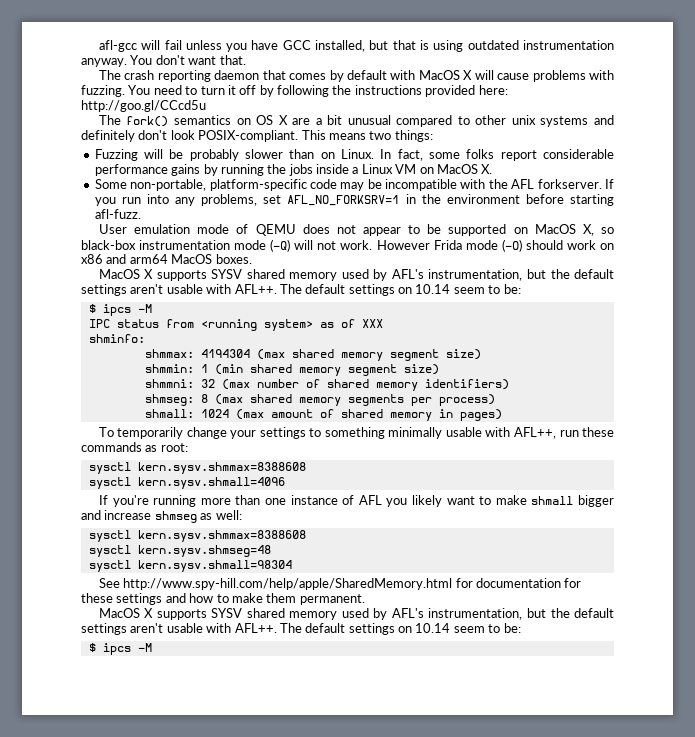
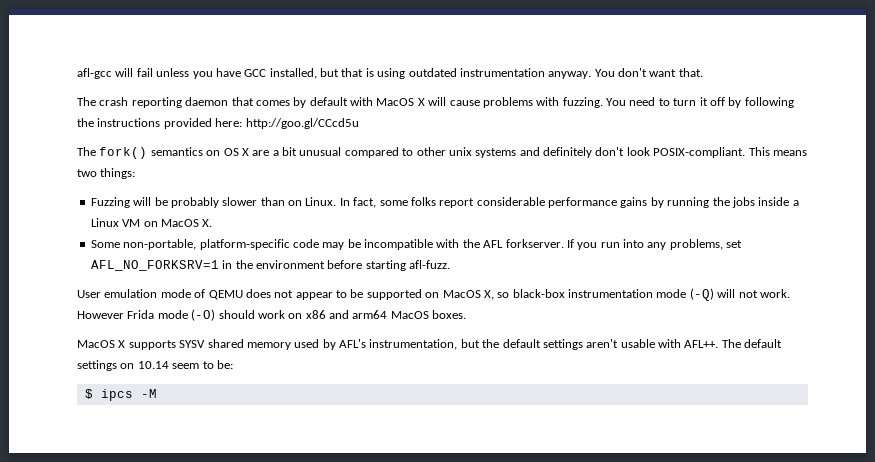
[88,319,383,331] [88,334,145,343] [144,349,481,361] [144,364,439,376] [144,379,509,391] [144,394,495,406] [144,409,502,421] [98,427,615,439] [81,442,188,452] [88,462,306,474] [88,477,285,489] [98,495,614,507] [81,510,242,523] [88,530,306,542] [88,545,271,557] [88,560,292,572] [98,578,582,590] [81,593,365,605] [98,608,615,620] [81,623,521,635] [88,643,152,655] // IPC status from <running system> as of XXX // shminfo: // shmmax: 4194304 (max shared memory segment size) // shmmin: 1 (min shared memory segment size) // shmmni: 32 (max number of shared memory identifiers) // shmseg: 8 (max shared memory segments per process) // shmall: 1024 (max amount of shared memory in pages) // To temporarily change your settings to something minimally usable with AFL++, run these commands as root: // sysctl kern.sysv.shmmax=8388608 // sysctl kern.sysv.shmall=4096 // If you're running more than one instance of AFL you likely want to make shmall bigger and increase shmseg as well: // sysctl kern.sysv.shmmax=8388608 // sysctl kern.sysv.shmseg=48 // sysctl kern.sysv.shmall=98304 // See http://www.spy-hill.com/help/apple/SharedMemory.html for documentation for these settings and how to make them permanent. // MacOS X supports SYSV shared memory used by AFL's instrumentation, but the default settings aren't usable with AFL++. The default settings on 10.14 seem to be: // $ ipcs -M -> (157, 393) none

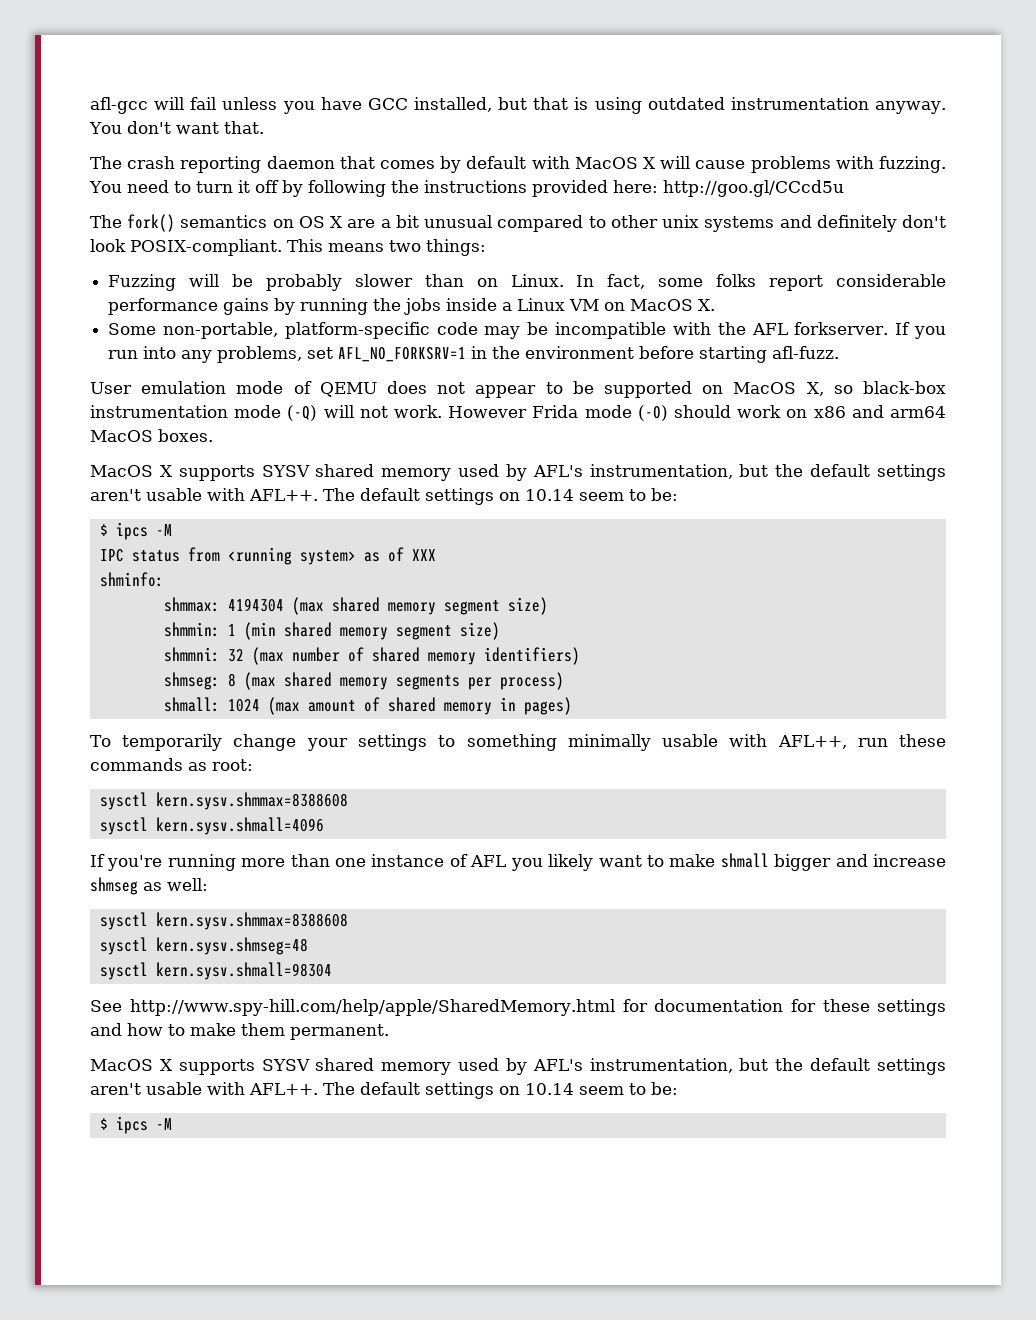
(157, 393) none -> [99,547,436,565] [99,572,164,587] [163,597,548,615] [163,622,500,640] [163,647,580,665] [163,672,564,690] [163,697,572,715] [90,734,947,751] [90,758,253,771] [99,792,348,810] [99,817,324,835] [90,853,946,871] [90,877,208,895] [99,912,348,930] [99,937,308,955] [99,962,332,980] [90,999,947,1016] [90,1023,389,1040] [90,1058,946,1075] [90,1082,678,1099] [99,1116,172,1134] // IPC status from <running system> as of XXX // shminfo: // shmmax: 4194304 (max shared memory segment size) // shmmin: 1 (min shared memory segment size) // shmmni: 32 (max number of shared memory identifiers) // shmseg: 8 (max shared memory segments per process) // shmall: 1024 (max amount of shared memory in pages) // To temporarily change your settings to something minimally usable with AFL++, run these commands as root: // sysctl kern.sysv.shmmax=8388608 // sysctl kern.sysv.shmall=4096 // If you're running more than one instance of AFL you likely want to make shmall bigger and increase shmseg as well: // sysctl kern.sysv.shmmax=8388608 // sysctl kern.sysv.shmseg=48 // sysctl kern.sysv.shmall=98304 // See http://www.spy-hill.com/help/apple/SharedMemory.html for documentation for these settings and how to make them permanent. // MacOS X supports SYSV shared memory used by AFL's instrumentation, but the default settings aren't usable with AFL++. The default settings on 10.14 seem to be: // $ ipcs -M

